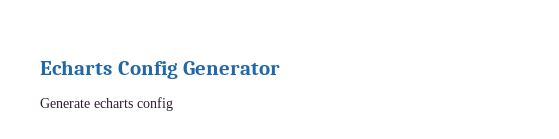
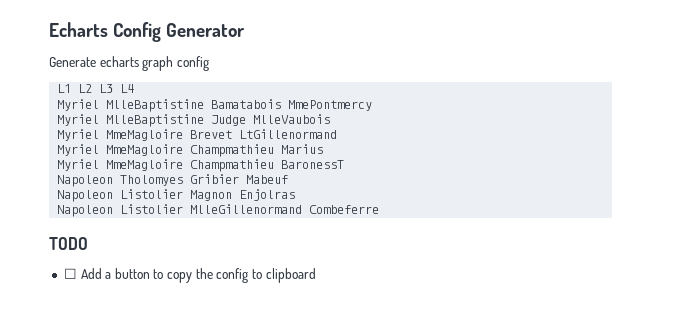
[137,97,173,111] config -> [142,56,209,71] [57,84,135,93] [57,99,373,112] [57,114,331,127] [57,129,338,141] [57,144,324,157] [57,159,345,172] [57,174,289,187] [57,189,296,202] [57,204,380,217] [49,237,88,250] [63,268,316,283] graph config // L1 L2 L3 L4 // Myriel MlleBaptistine Bamatabois MmePontmercy // Myriel MlleBaptistine Judge MlleVaubois // Myriel MmeMagloire Brevet LtGillenormand // Myriel MmeMagloire Champmathieu Marius // Myriel MmeMagloire Champmathieu BaronessT // Napoleon Tholomyes Gribier Mabeuf // Napoleon Listolier Magnon Enjolras // Napoleon Listolier MlleGillenormand Combeferre // TODO // ☐ Add a button to copy the config to clipboard

